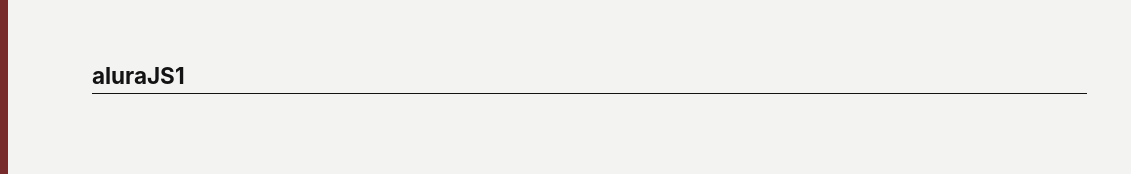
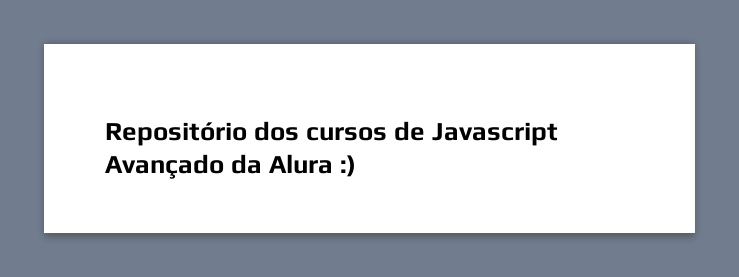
[92,67,185,84] aluraJS1 -> [105,121,559,146] [105,154,357,179] Repositório dos cursos de Javascript Avançado da Alura :)

